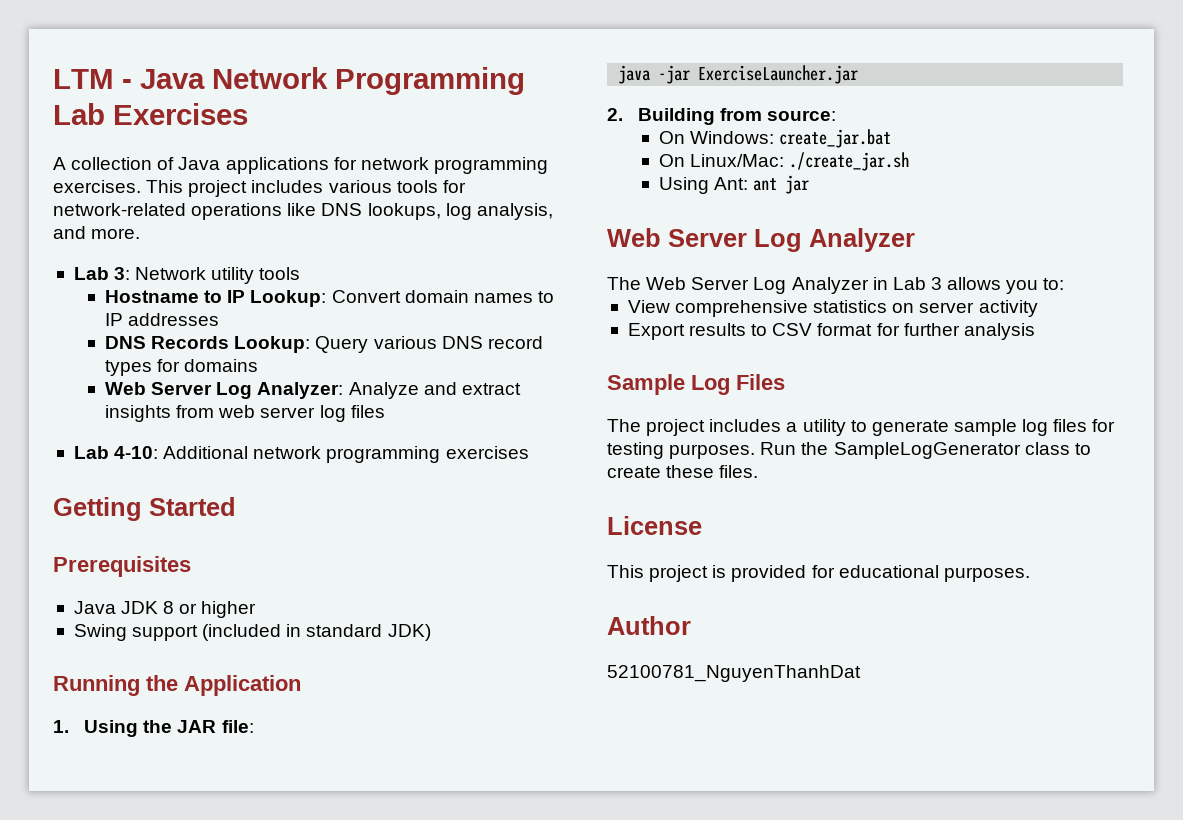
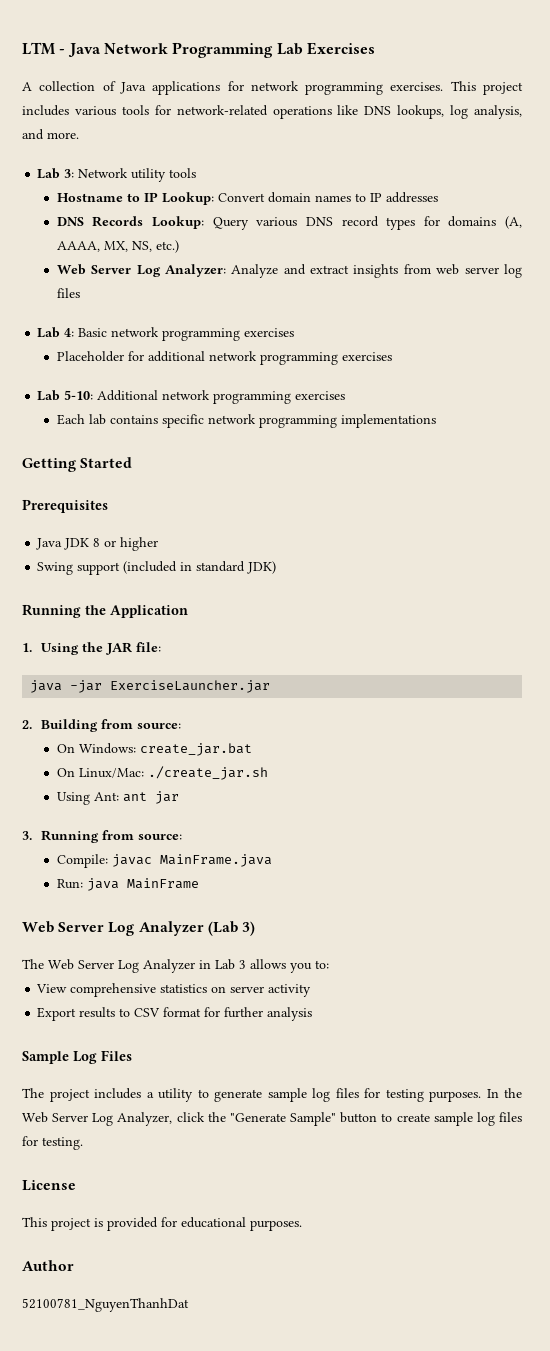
(259, 365) none -> [505,216,522,229] [56,240,179,253] (A, AAAA, MX, NS, etc.)
[114,446,529,463] 4-10: Additional network programming exercises -> [64,327,295,341] [56,351,392,365] [37,390,346,404] [56,414,436,428] 4: Basic network programming exercises // Placeholder for additional network programming exercises // Lab 5-10: Additional network programming exercises // Each lab contains specific network programming implementations
[607,228,915,252] // Web Server Log Analyzer -> [22,830,183,843] [56,854,272,868] [56,878,199,891] [22,921,255,936] // 3. Running from source: // Compile: javac MainFrame.java // Run: java MainFrame // Web Server Log Analyzer (Lab 3)
[760,442,1091,459] [607,465,759,478] Run the SampleLogGenerator class to create these files. -> [486,1088,522,1098] [22,1112,522,1126] [22,1136,83,1150] In the Web Server Log Analyzer, click the "Generate Sample" button to create sample log files for testing.

